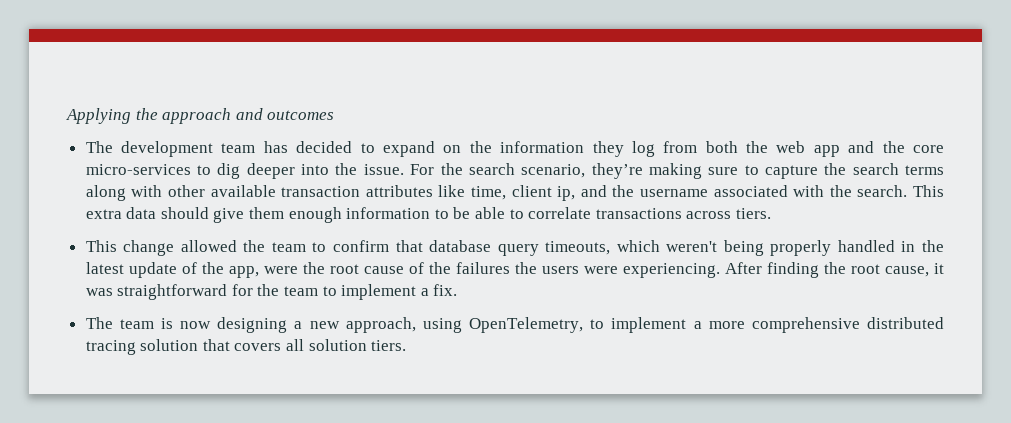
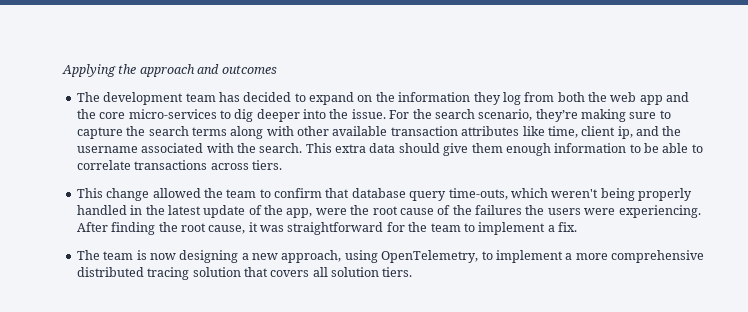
[545,241,611,255] timeouts, -> [448,188,508,200] time-outs,

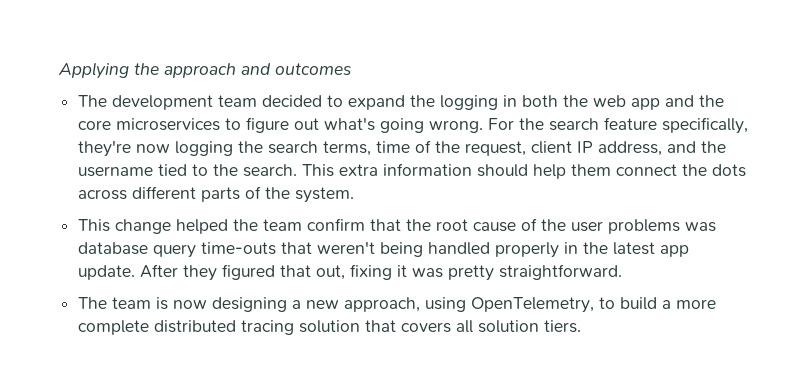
[218,92,240,102] has -> (258, 101) none
[357,92,555,105] on the information they log from -> [410,95,518,110] the logging in
[128,109,671,122] [76,126,633,139] micro-services to dig deeper into the issue. For the search scenario, they’re making sure to capture the search terms along with other available transaction attributes like time, client ip, -> [116,117,749,134] [78,140,663,157] microservices to figure out what's going wrong. For the search feature specifically, they're now logging the search terms, time of the request, client IP address,
[141,143,234,153] associated with -> [158,164,209,176] tied to
[369,143,703,156] [76,160,282,170] data should give them enough information to be able to correlate transactions across tiers. -> [383,163,747,179] [78,186,355,203] information should help them connect the dots across different parts of the system.
[152,188,271,198] allowed the team to -> [176,219,303,234] helped the team
[351,188,692,201] [76,205,347,218] database query time-outs, which weren't being properly handled in the latest update of the app, were -> (402, 225) none
[475,205,701,218] [76,222,577,235] failures the users were experiencing. After finding the root cause, it was straightforward for the team to implement a fix. -> [571,219,717,234] [78,241,690,258] [78,264,623,281] user problems was database query time-outs that weren't being handled properly in the latest app update. After they figured that out, fixing it was pretty straightforward.
[495,250,563,263] implement -> [620,297,658,310] build
[611,250,704,263] comprehensive -> [78,320,150,335] complete

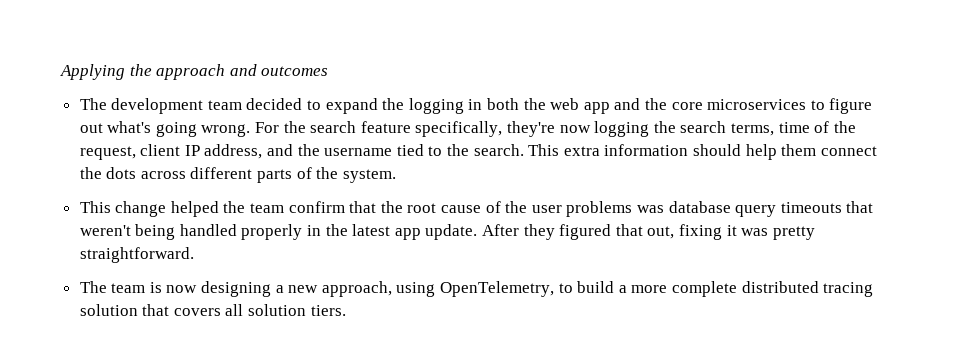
[201,242,277,255] time-outs -> [780,202,842,213] timeouts

